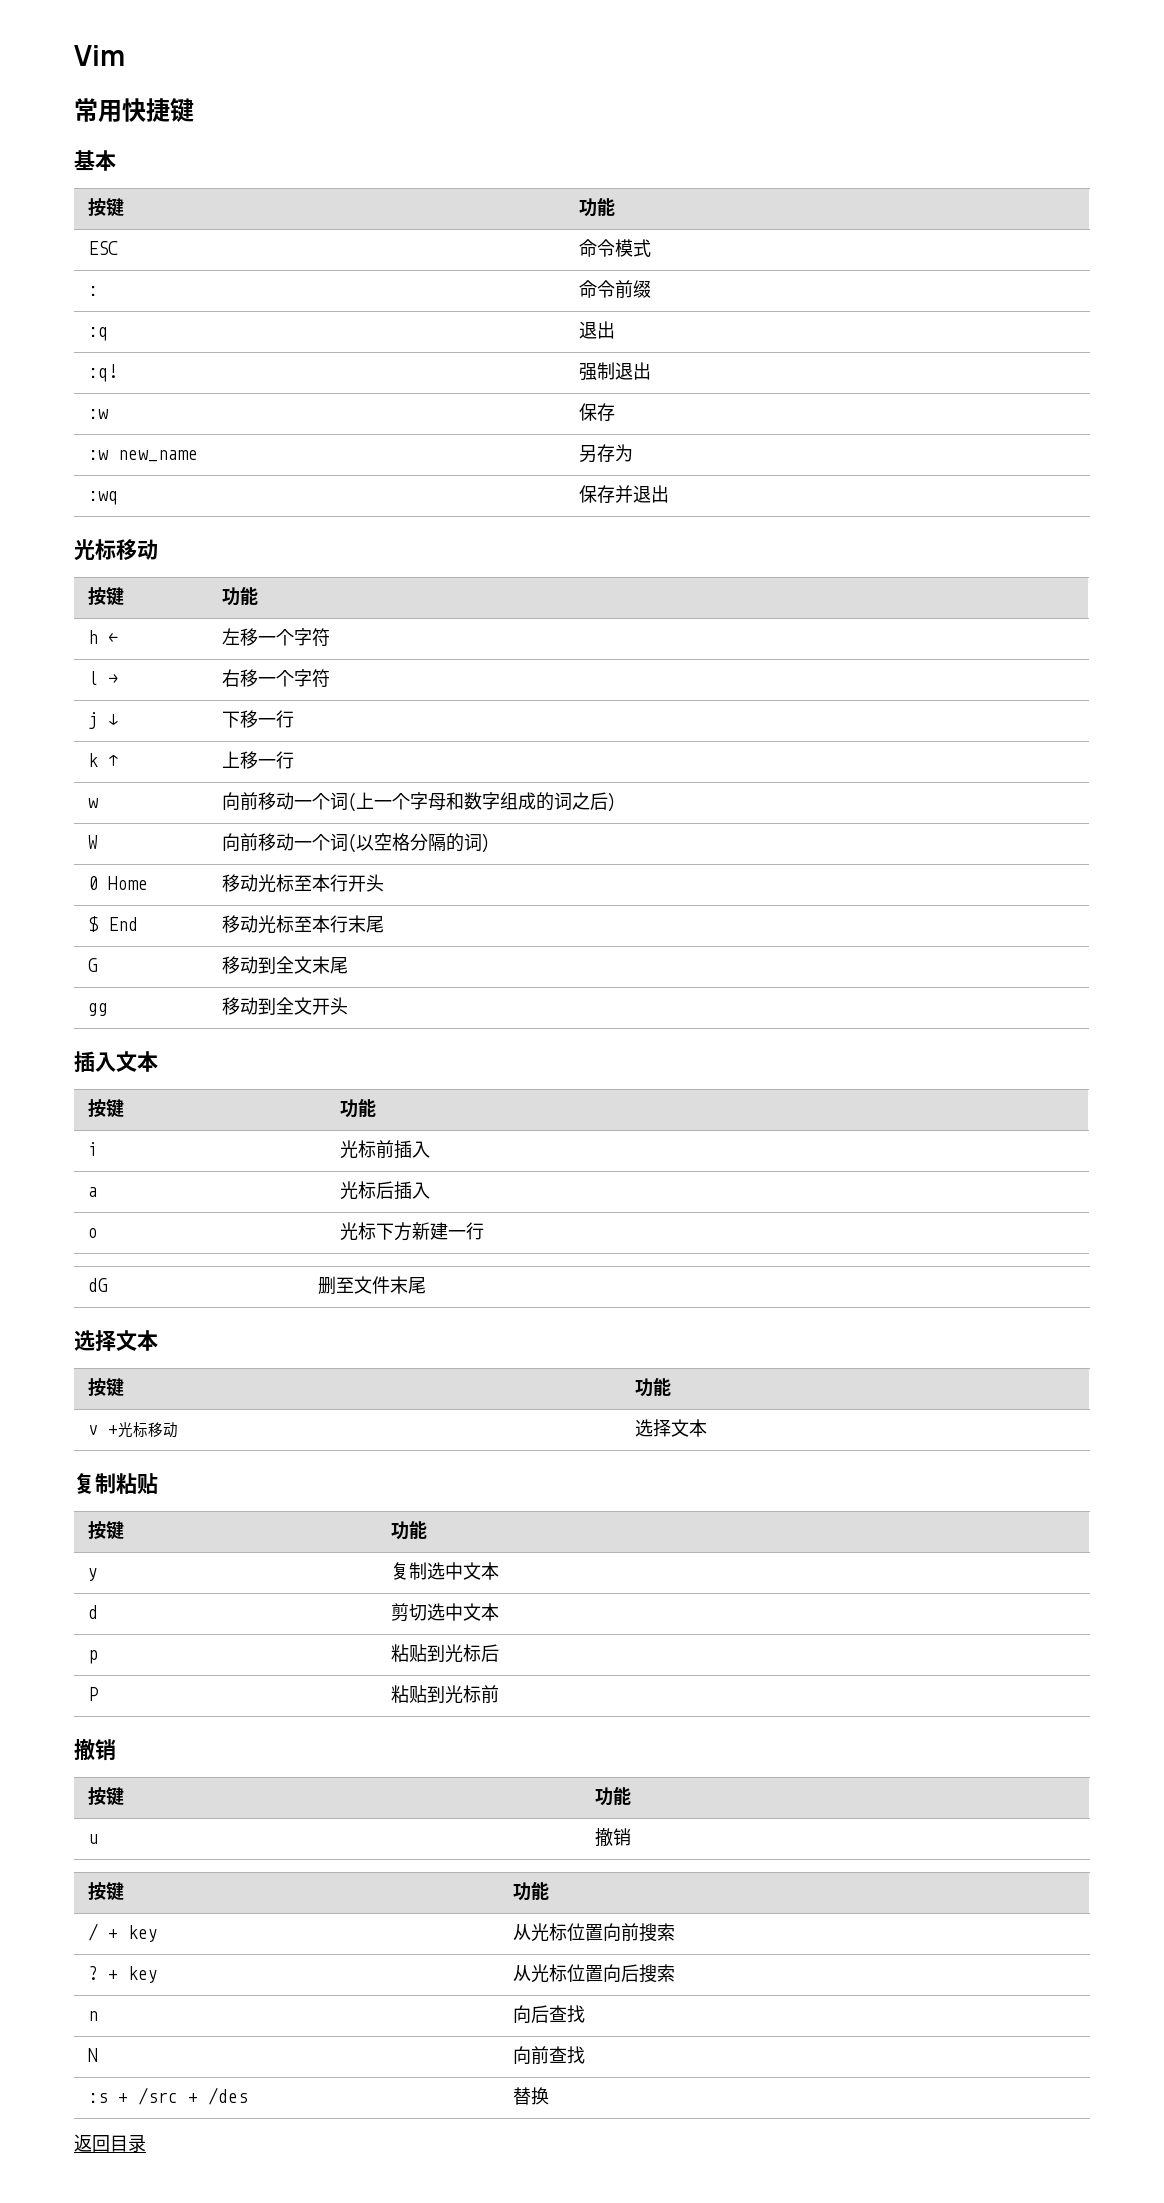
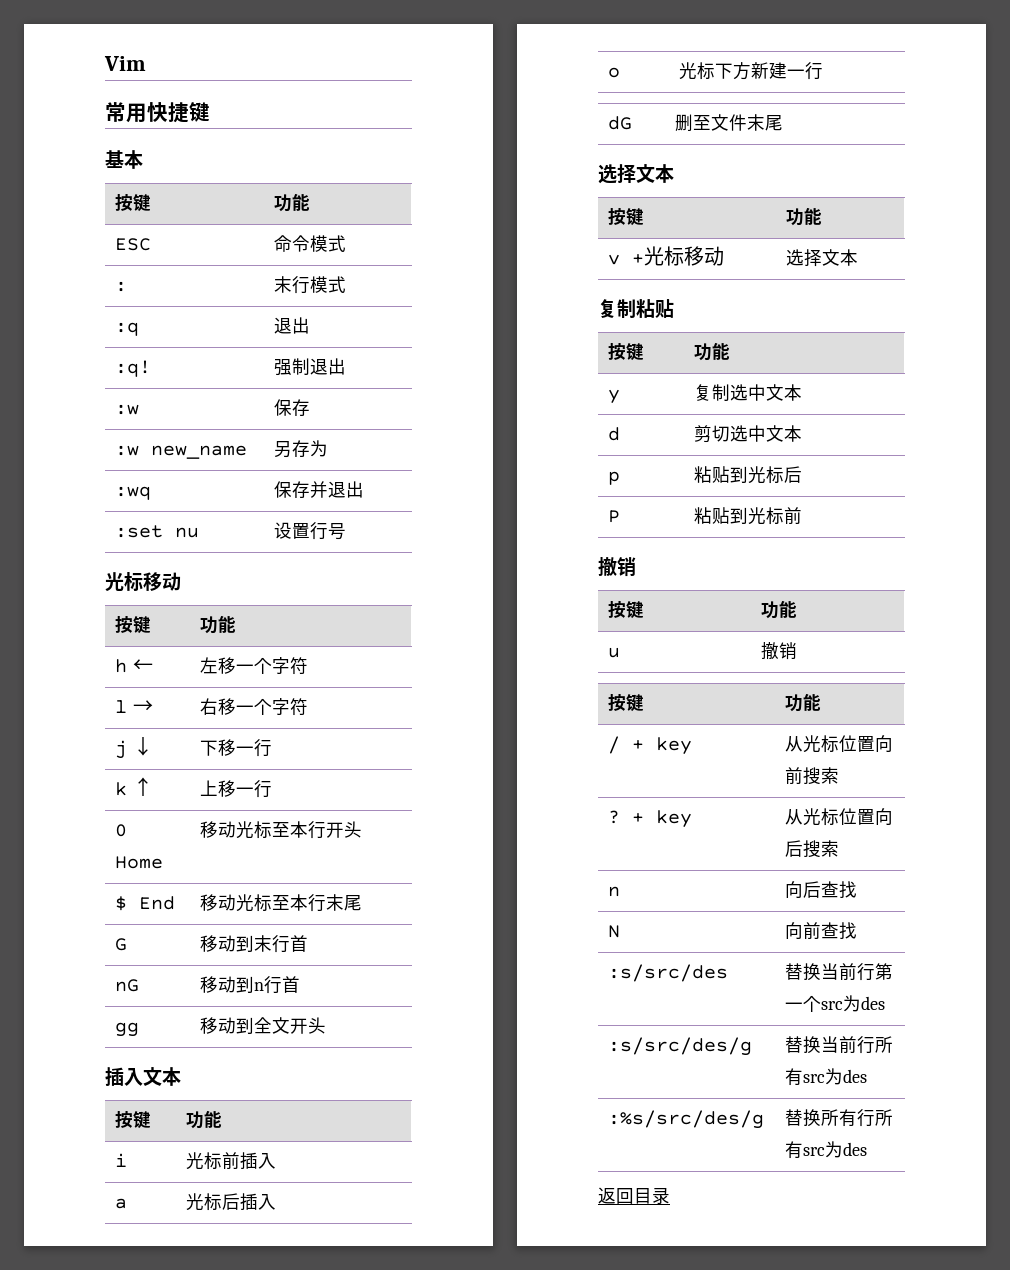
[579,280,652,298] 命令前缀 -> [274,276,347,294] 末行模式
(670, 494) none -> [115,525,200,538] [274,522,347,540] // :set nu | 设置行号
[88,798,100,808] [222,792,617,812] [88,835,99,849] [222,833,491,853] // w | 向前移动一个词(上一个字母和数字组成的词之后) // W | 向前移动一个词(以空格分隔的词) -> (273, 789) none
[276,956,349,974] 全文末尾 -> [254,935,309,953] [115,979,140,992] [200,976,301,994] 末行首 // nG | 移动到n行首
[88,2087,249,2105] [513,2087,550,2105] :s + /src + /des | 替换 -> [608,964,729,982] [785,963,894,981] [785,995,886,1012] [608,1037,753,1056] [785,1036,894,1054] [785,1068,868,1086] [608,1110,765,1129] [785,1109,894,1127] [785,1141,868,1159] :s/src/des | 替换当前行第一个src为des // :s/src/des/g | 替换当前行所有src为des // :%s/src/des/g | 替换所有行所有src为des

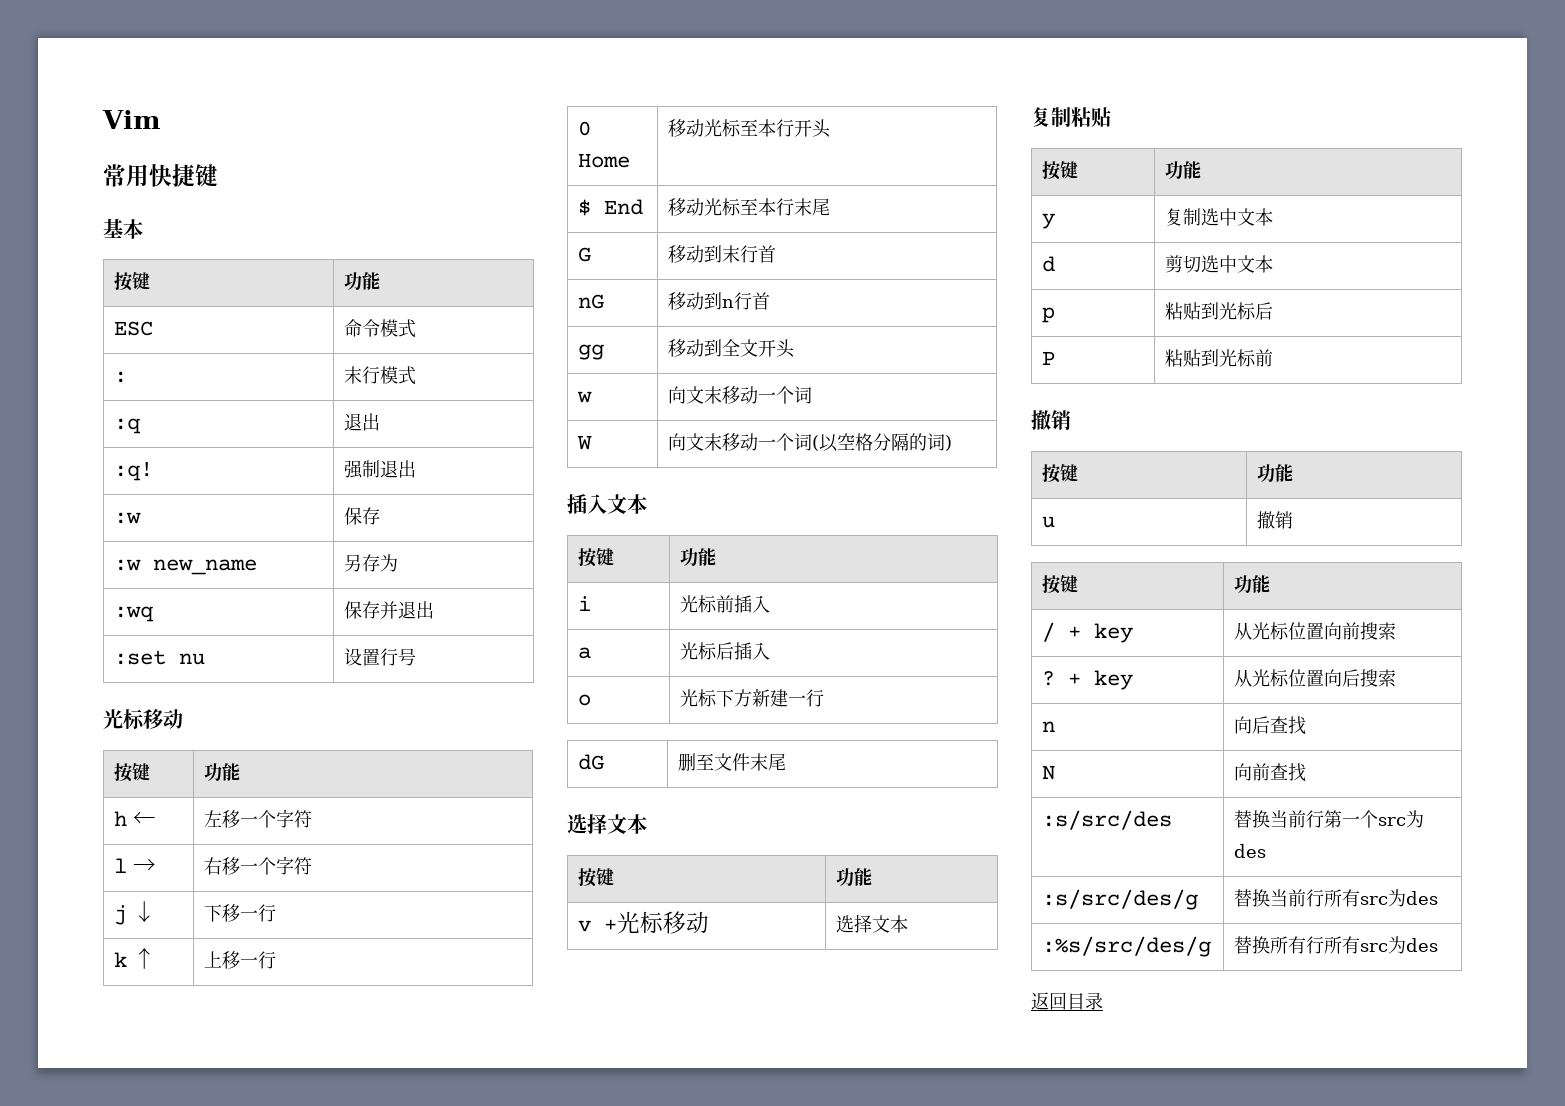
(327, 1025) none -> [577,391,593,403] [668,386,813,404] [577,435,593,450] [668,433,953,452] // w | 向文末移动一个词 // W | 向文末移动一个词(以空格分隔的词)

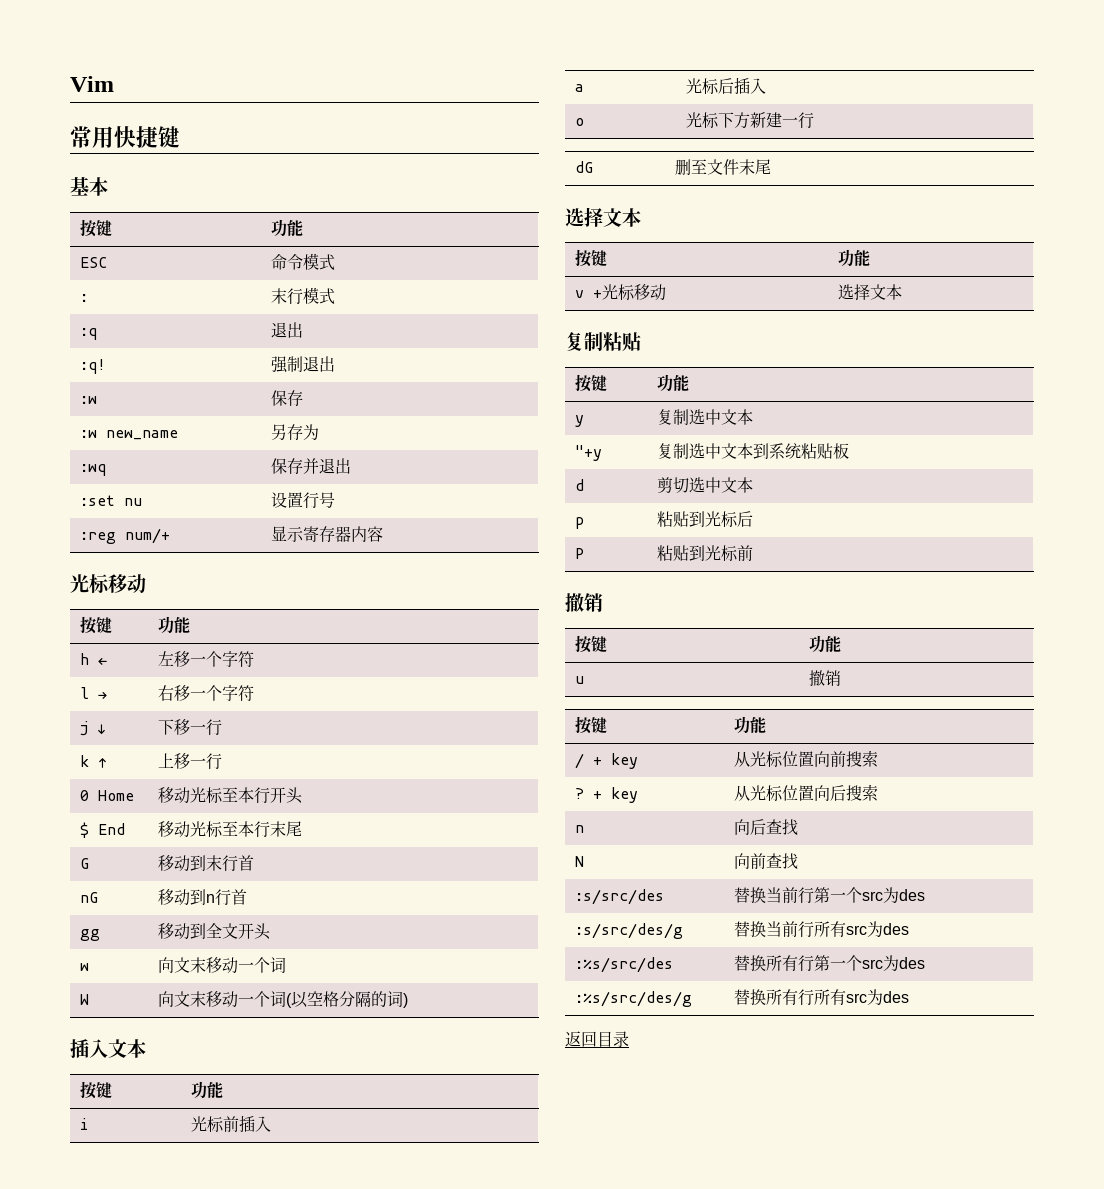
(417, 657) none -> [80,528,171,544] [271,526,384,542] // :reg num/+ | 显示寄存器内容
(1274, 217) none -> [575,445,603,461] [657,443,850,459] // "+y | 复制选中文本到系统粘贴板
(1439, 898) none -> [575,957,674,973] [734,955,926,972] // :%s/src/des | 替换所有行第一个src为des

